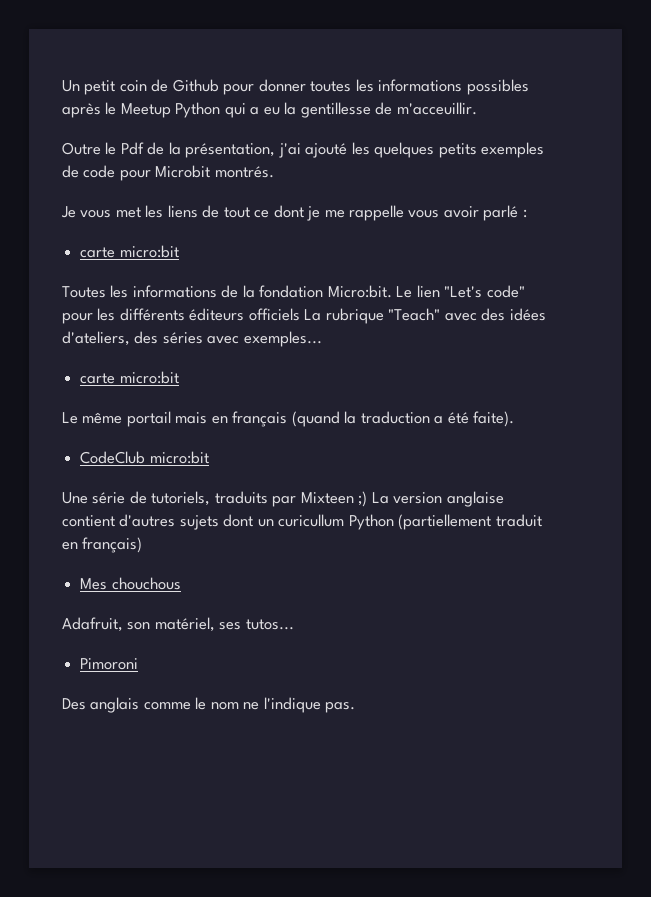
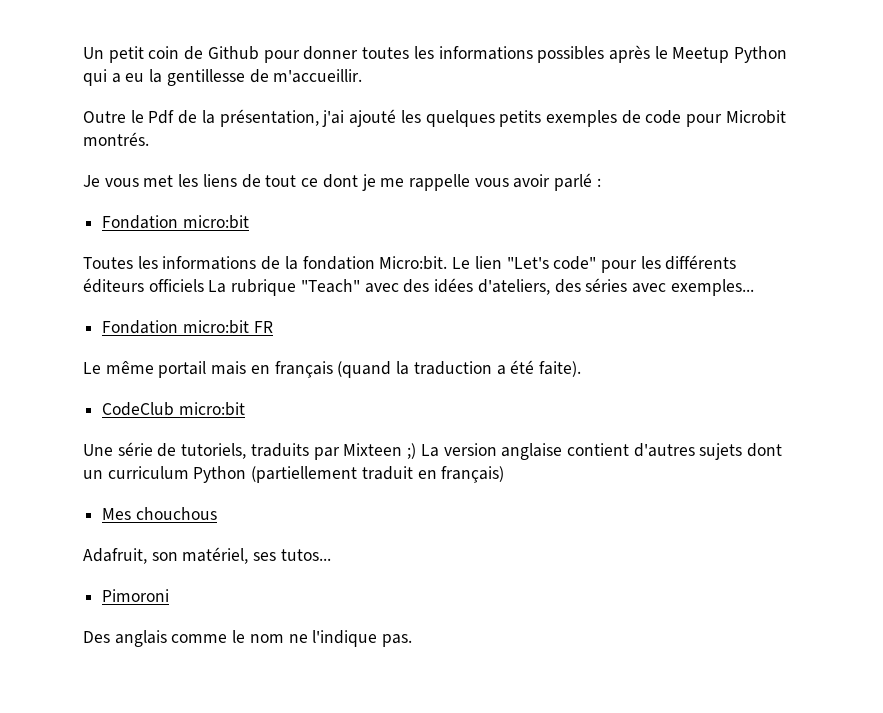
[396,102,477,115] m'acceuillir. -> [273,69,363,83] m'accueillir.
[80,247,116,258] carte -> [102,215,179,229] Fondation
[80,371,179,384] carte micro:bit -> [102,320,273,334] Fondation micro:bit FR
[278,514,345,527] curicullum -> [107,466,189,479] curriculum

